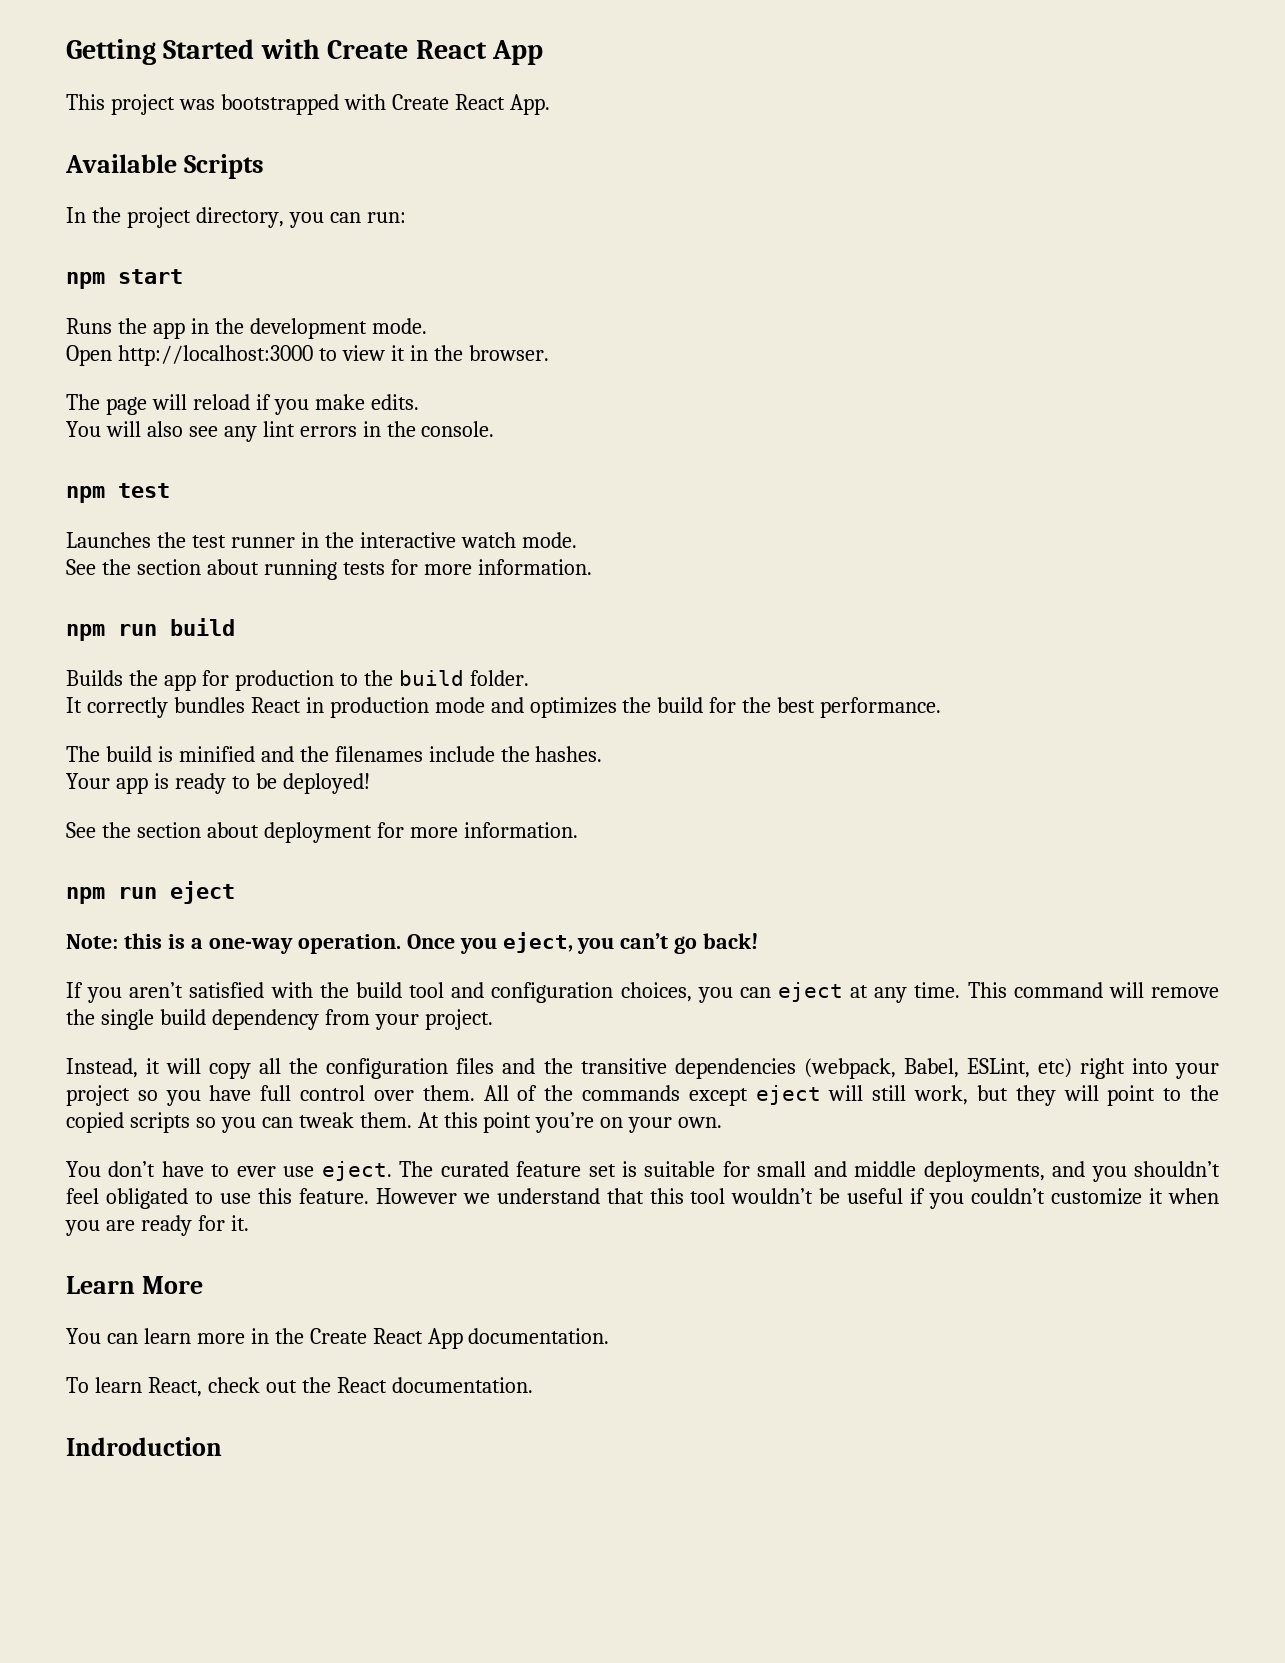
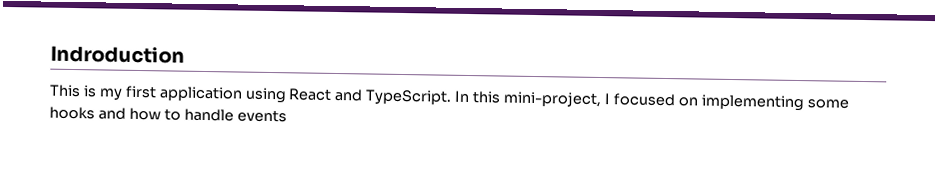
[66,39,544,65] [66,94,550,115] [65,154,264,179] [66,207,406,228] [66,269,183,289] [66,318,427,339] [66,345,549,366] [66,394,419,415] [66,421,495,442] [66,483,170,503] [66,532,577,548] [66,559,592,580] [66,618,235,641] [66,670,529,691] [66,697,942,718] [66,746,603,762] [66,773,370,794] [66,822,578,843] [66,881,235,904] [66,932,759,954] [66,982,1219,1003] [66,1009,493,1030] [66,1058,1219,1079] [66,1085,1220,1106] [66,1112,723,1133] [66,1161,1221,1182] [66,1188,1220,1209] [65,1215,249,1236] [66,1276,203,1294] [66,1328,610,1349] [66,1377,533,1397] [66,1437,222,1456] Getting Started with Create React App // This project was bootstrapped with Create React App. // Available Scripts // In the project directory, you can run: // npm start // Runs the app in the development mode. // Open http://localhost:3000 to view it in the browser. // The page will reload if you make edits. // You will also see any lint errors in the console. // npm test // Launches the test runner in the interactive watch mode. // See the section about running tests for more information. // npm run build // Builds the app for production to the build folder. // It correctly bundles React in production mode and optimizes the build for the best performance. // The build is minified and the filenames include the hashes. // Your app is ready to be deployed! // See the section about deployment for more information. // npm run eject // Note: this is a one-way operation. Once you eject, you can’t go back! // If you aren’t satisfied with the build tool and configuration choices, you can eject at any time. This command will remove the single build dependency from your project. // Instead, it will copy all the configuration files and the transitive dependencies (webpack, Babel, ESLint, etc) right into your project so you have full control over them. All of the commands except eject will still work, but they will point to the copied scripts so you can tweak them. At this point you’re on your own. // You don’t have to ever use eject. The curated feature set is suitable for small and middle deployments, and you shouldn’t feel obligated to use this feature. However we understand that this tool wouldn’t be useful if you couldn’t customize it when you are ready for it. // Learn More // You can learn more in the Create React App documentation. // To learn React, check out the React documentation. // Indroduction -> [50,45,185,64] [49,84,849,112] [49,106,287,123] Indroduction // This is my first application using React and TypeScript. In this mini-project, I focused on implementing some hooks and how to handle events

